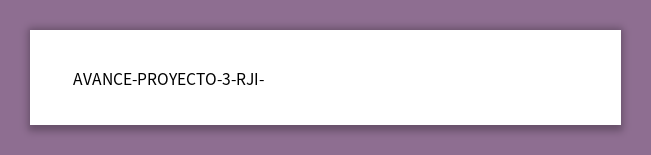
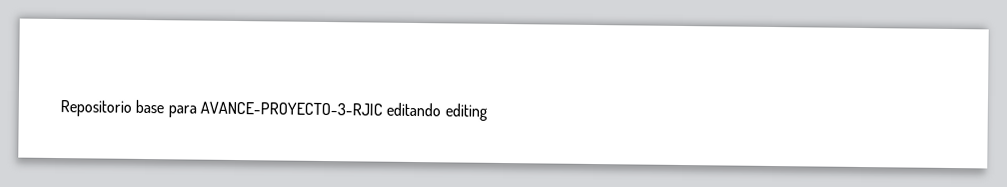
[73,73,264,85] AVANCE-PROYECTO-3-RJI- -> [60,99,488,121] Repositorio base para AVANCE-PROYECTO-3-RJIC editando editing

